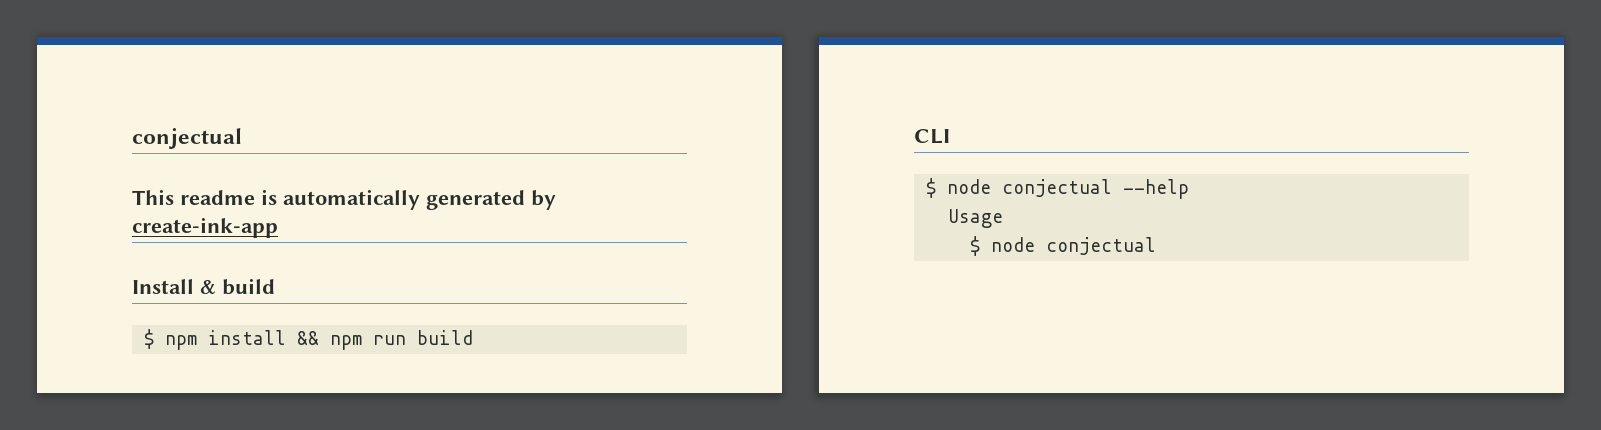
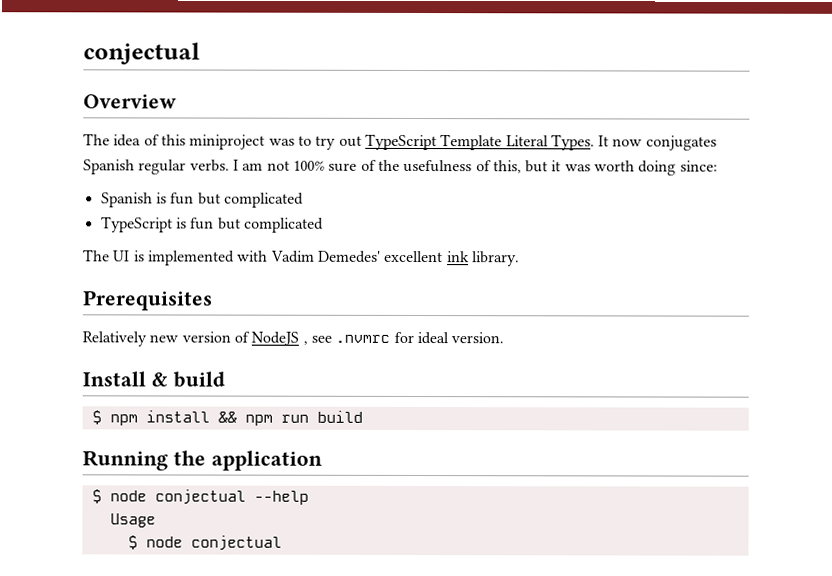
[132,189,556,210] [132,217,278,238] This readme is automatically generated by create-ink-app -> [83,94,177,109] [83,133,717,151] [83,159,718,176] [100,192,304,208] [100,216,324,233] [83,249,520,267] [82,290,212,311] [82,331,505,347] Overview // The idea of this miniproject was to try out TypeScript Template Literal Types. It now conjugates Spanish regular verbs. I am not 100% sure of the usefulness of this, but it was worth doing since: // Spanish is fun but complicated // TypeScript is fun but complicated // The UI is implemented with Vadim Demedes' excellent ink library. // Prerequisites // Relatively new version of NodeJS , see .nvmrc for ideal version.
[914,129,950,144] CLI -> [82,450,323,471] Running the application

